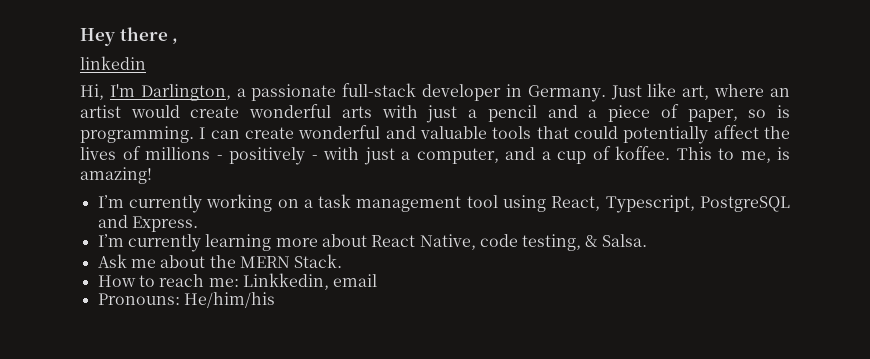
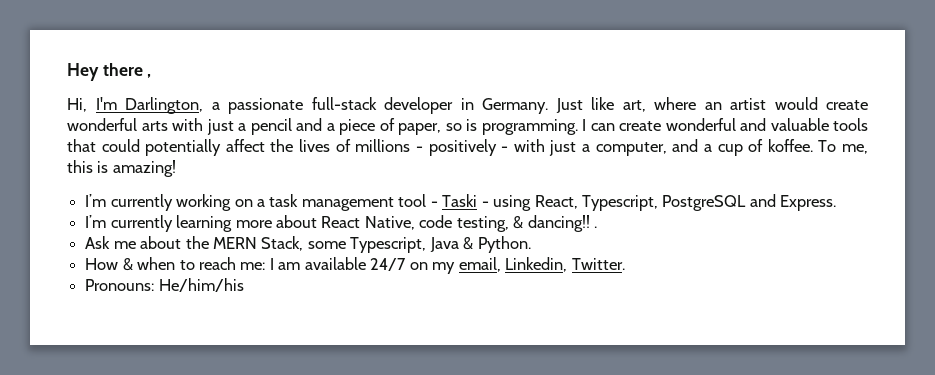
[80,56,146,70] // linkedin -> (152, 76) none
[676,147,771,163] This to me, -> [818,140,868,154] [67,160,93,173] To me, this
(498, 201) none -> [430,194,489,207] - Taski -
[601,234,647,247] Salsa. -> [527,215,598,232] dancing!! .
[294,254,343,268] Stack. -> [261,236,531,253] Stack, some Typescript, Java & Python.
(136, 281) none -> [122,257,176,271] & when
[242,273,378,290] Linkkedin, email -> [269,257,625,274] I am available 24/7 on my email, Linkedin, Twitter.

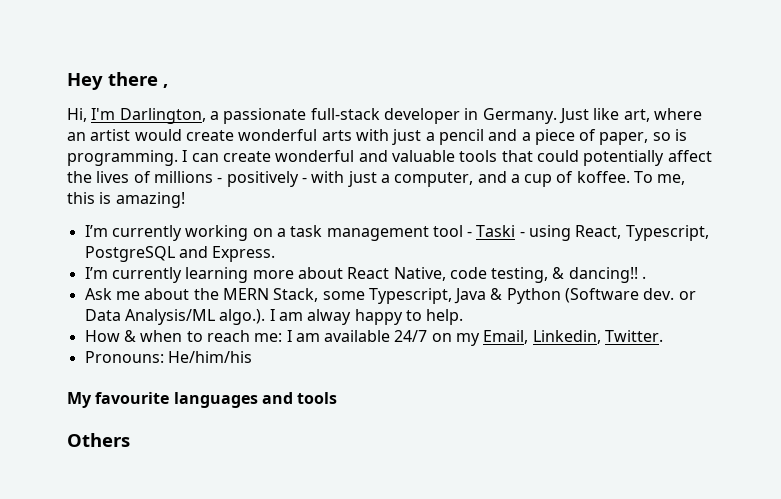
[477,236,531,253] Python. -> [506,288,696,304] [84,309,464,325] Python (Software dev. or Data Analysis/ML algo.). I am alway happy to help.
[458,257,501,272] email, -> [483,330,529,344] Email,
(244, 285) none -> [67,392,338,408] [67,433,130,447] // My favourite languages and tools // Others

